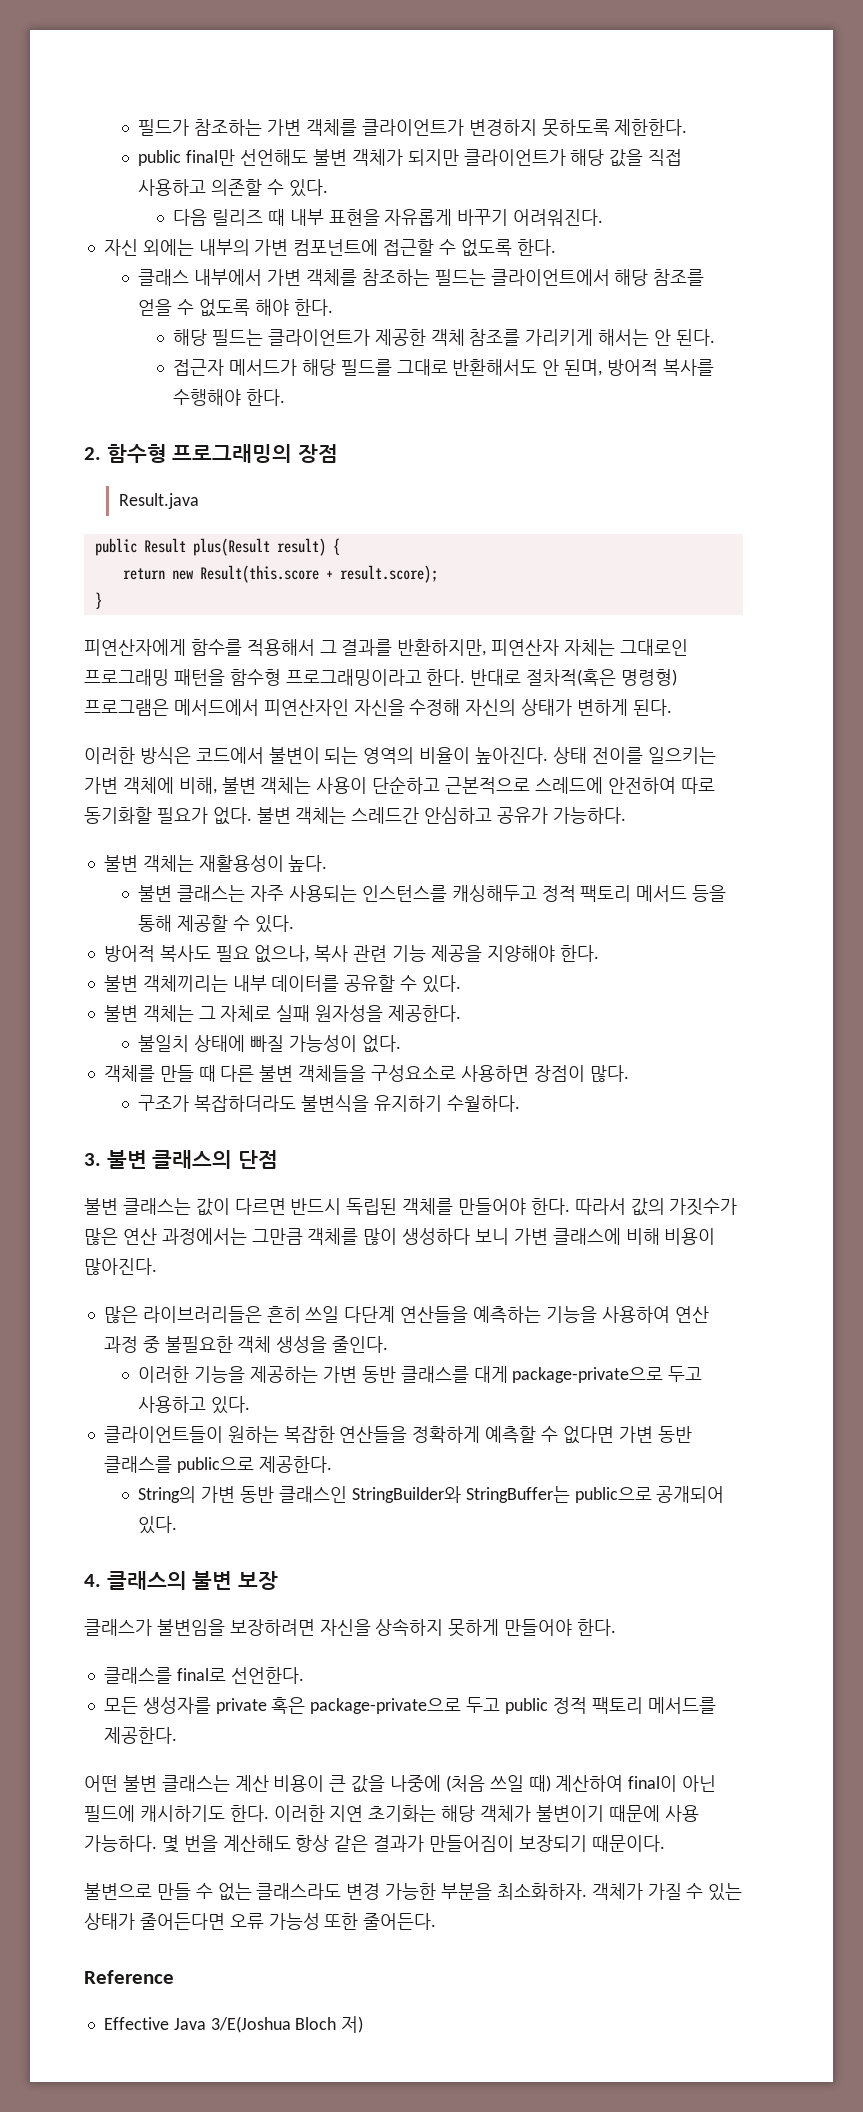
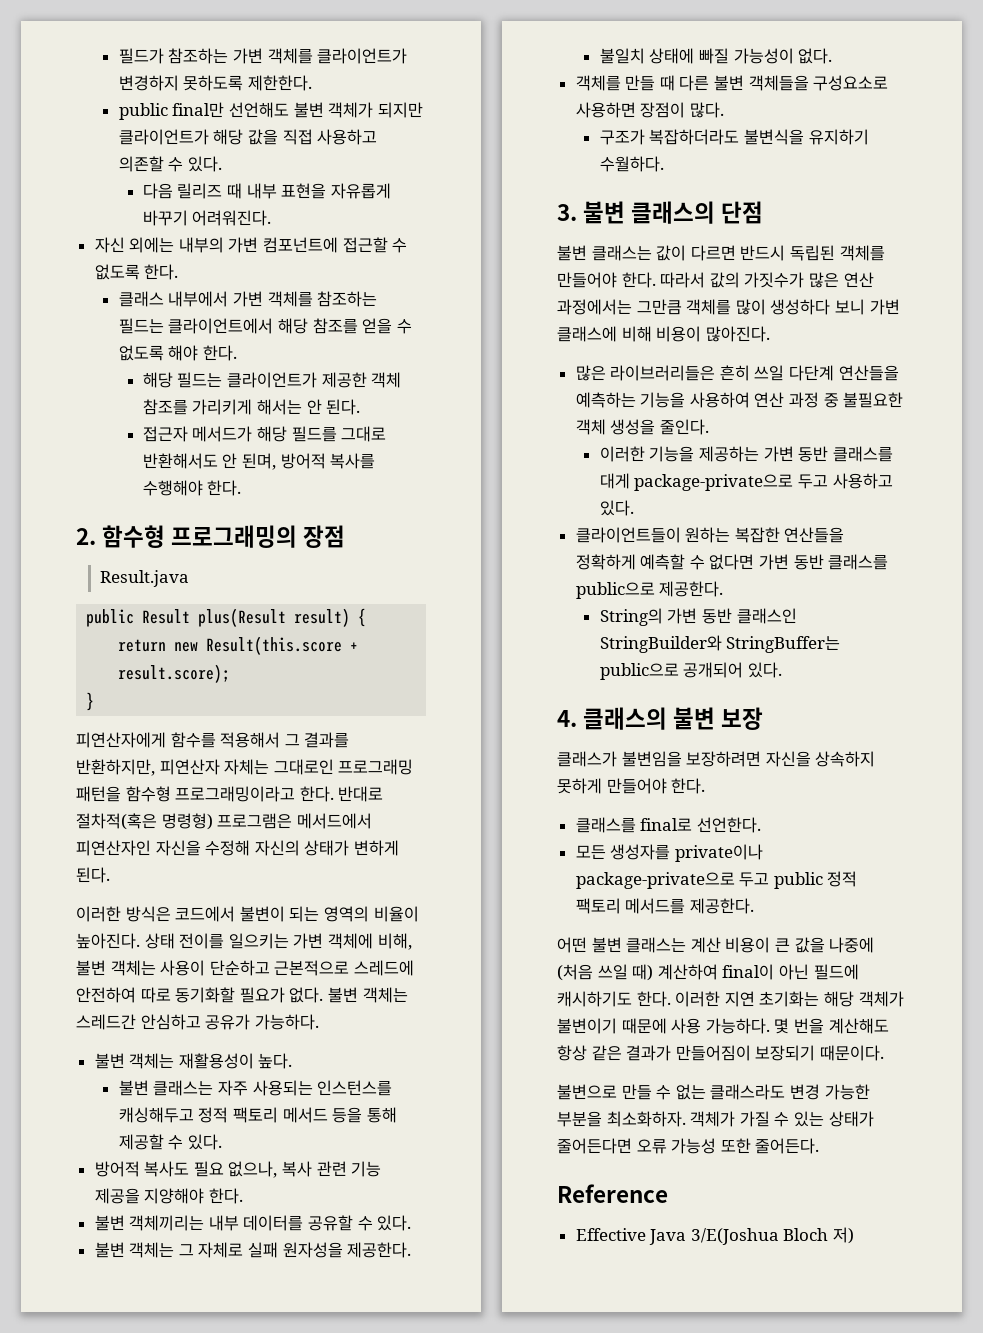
[215,1697,306,1714] private 혹은 -> [674,844,763,862] private이나

